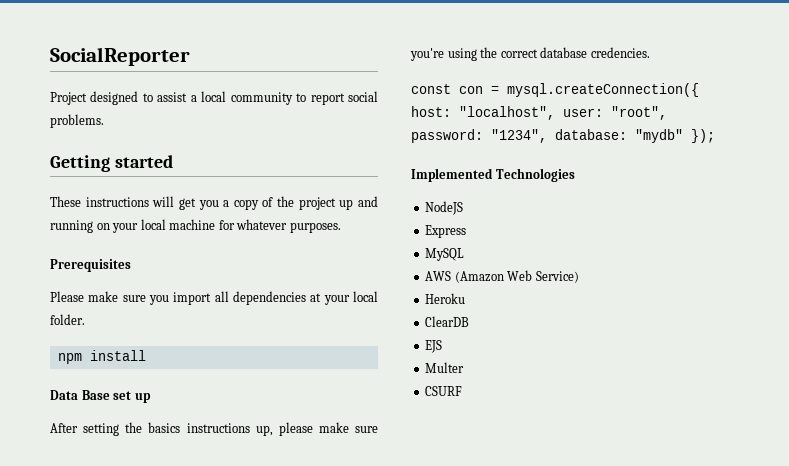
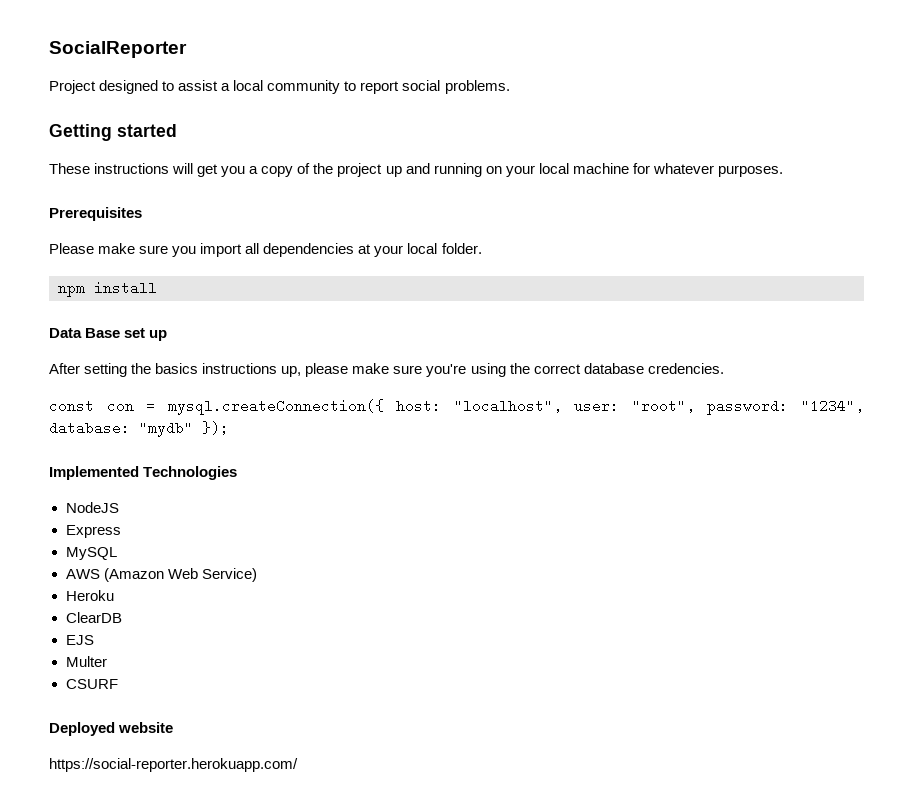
(463, 391) none -> [49,722,174,736] [49,758,298,772] // Deployed website // https://social-reporter.herokuapp.com/

